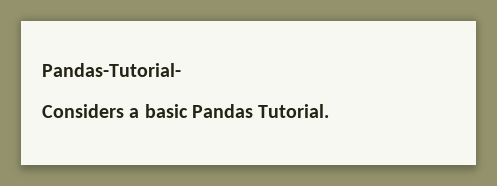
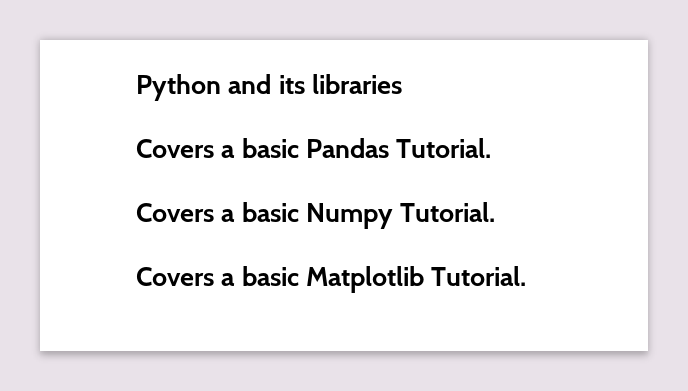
[42,63,181,77] [42,104,124,118] Pandas-Tutorial- // Considers -> [136,74,402,101] [136,139,214,158] Python and its libraries // Covers
(330, 111) none -> [136,202,496,229] [136,266,527,293] // Covers a basic Numpy Tutorial. // Covers a basic Matplotlib Tutorial.

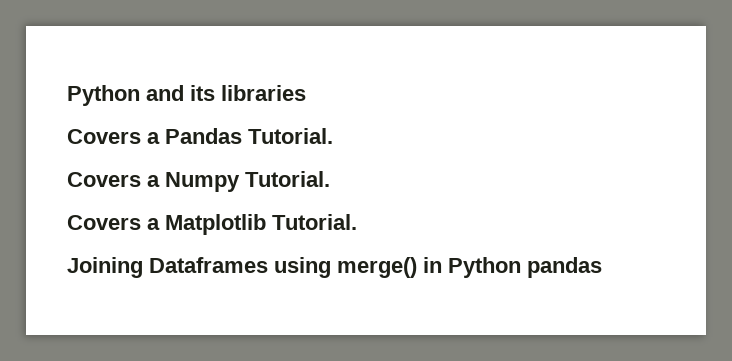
[241,138,299,158] basic -> (160, 138) none
[241,202,299,222] basic -> (160, 181) none
[241,266,299,286] basic -> (160, 224) none
(527, 276) none -> [67,257,602,278] // Joining Dataframes using merge() in Python pandas

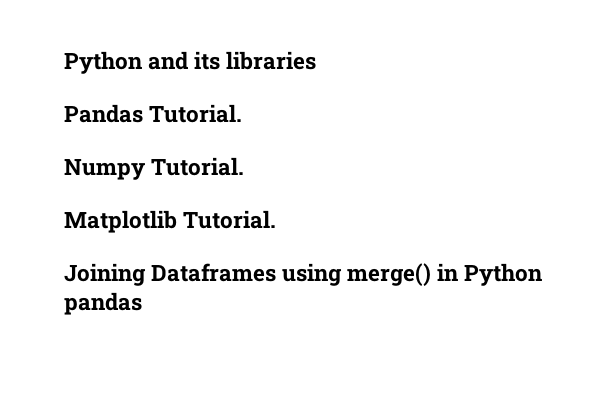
[67,129,160,144] Covers a -> (317, 60) none
[67,172,160,187] Covers a -> (243, 113) none
[67,215,160,230] Covers a -> (245, 166) none

